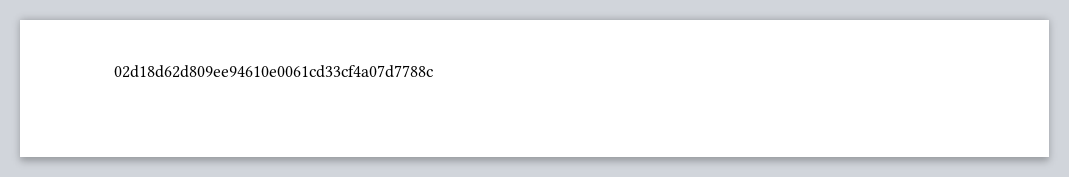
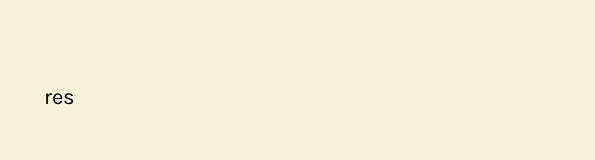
[114,65,433,78] 02d18d62d809ee94610e0061cd33cf4a07d7788c -> [44,93,75,105] res

